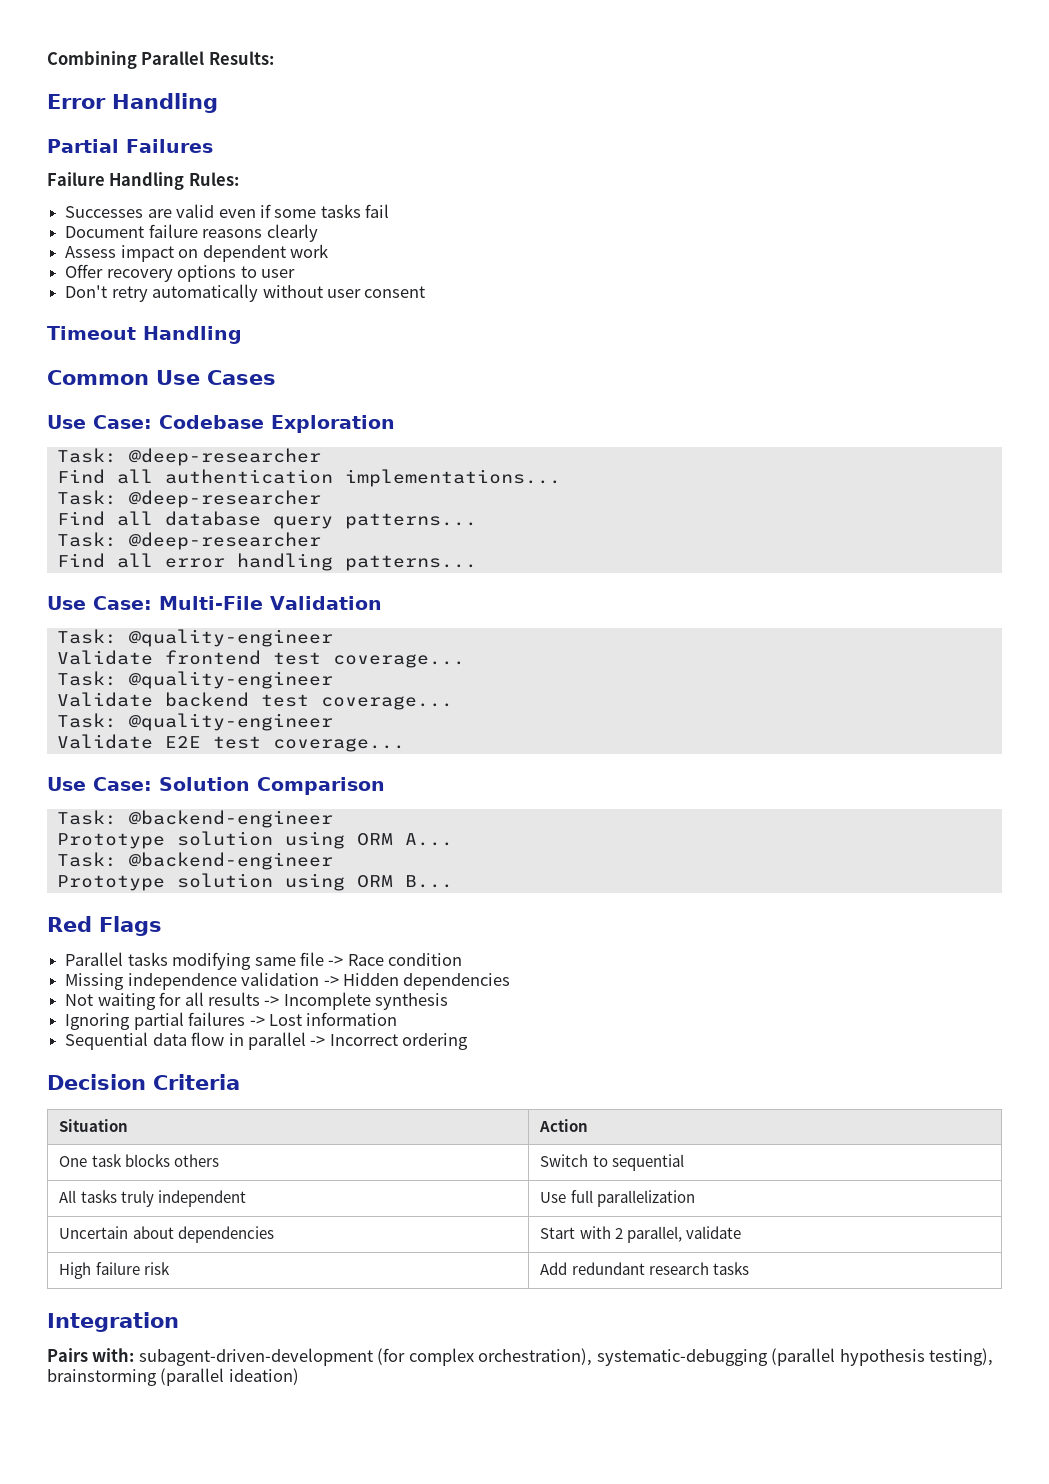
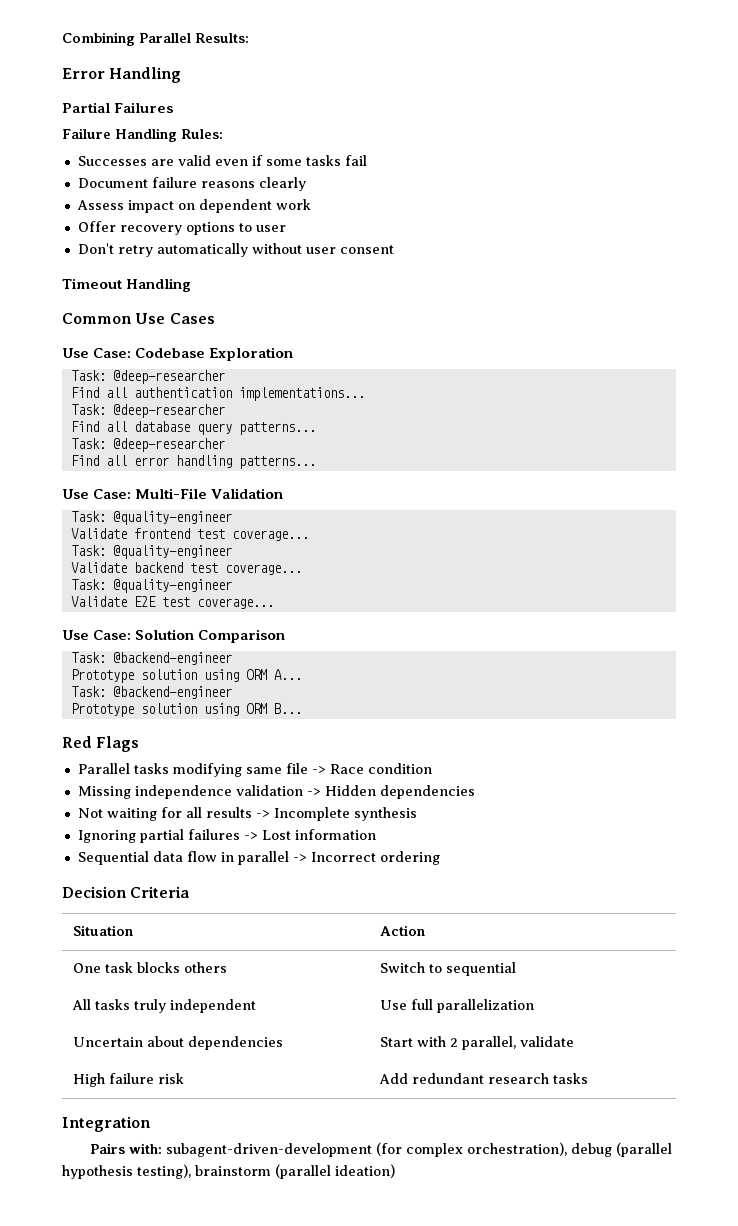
[596,1349,768,1366] systematic-debugging -> [570,1143,612,1157] debug
[47,1369,157,1386] brainstorming -> [195,1165,271,1176] brainstorm

